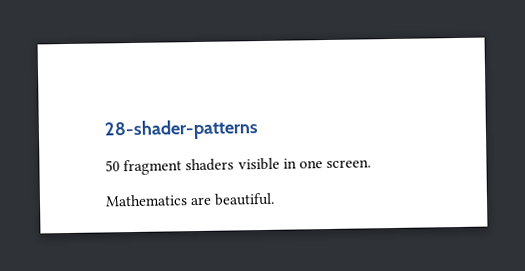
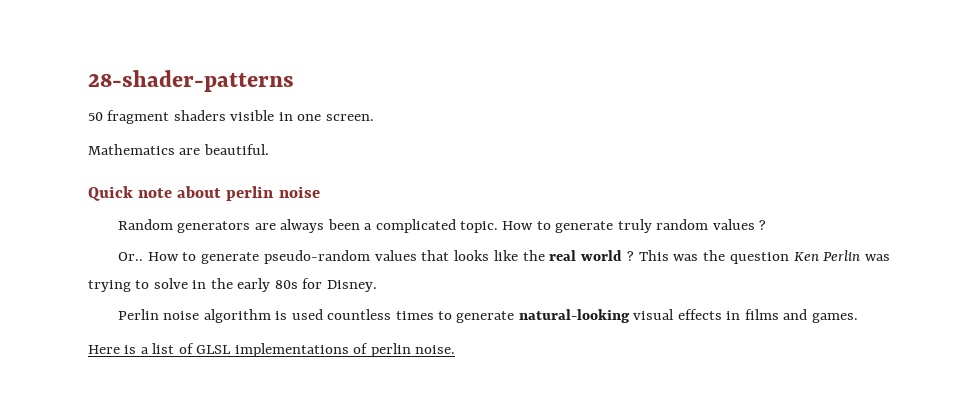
(276, 199) none -> [88,186,320,201] [117,219,767,233] [117,250,891,264] [88,278,377,292] [117,309,858,323] [88,343,456,357] // Quick note about perlin noise // Random generators are always been a complicated topic. How to generate truly random values ? // Or.. How to generate pseudo-random values that looks like the real world ? This was the question Ken Perlin was trying to solve in the early 80s for Disney. // Perlin noise algorithm is used countless times to generate natural-looking visual effects in films and games. // Here is a list of GLSL implementations of perlin noise.

